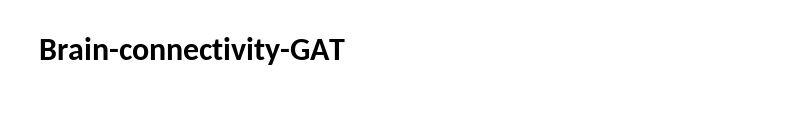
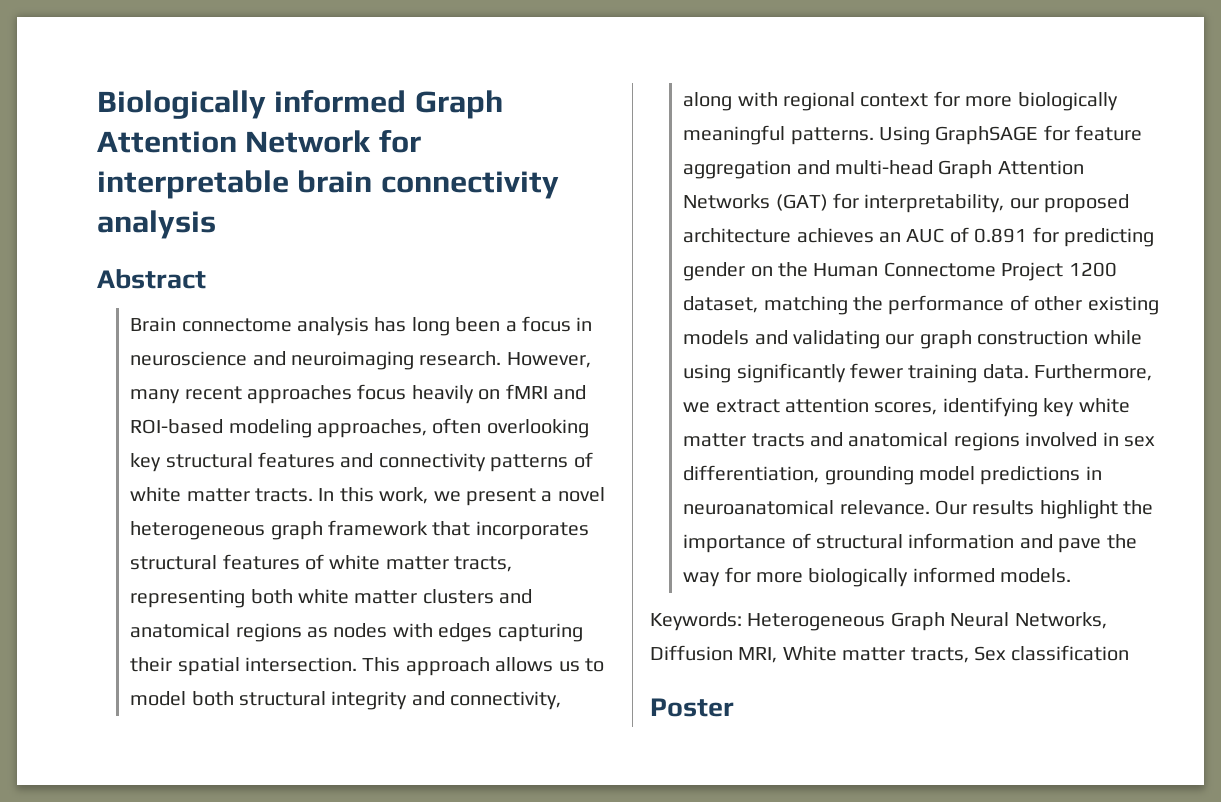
[39,37,345,65] Brain-connectivity-GAT -> [97,90,503,119] [97,130,421,153] [97,170,559,199] [97,210,216,239] [97,269,206,289] [130,316,593,336] [130,351,591,370] [130,384,586,404] [130,418,589,438] [130,452,593,472] [130,487,605,506] [130,520,589,540] [130,554,513,572] [130,589,533,608] [130,623,583,642] [130,657,604,676] [130,691,562,710] [683,91,1118,111] [683,125,1143,145] [683,160,1084,179] [683,193,1130,213] [683,227,1154,247] [683,262,1117,281] [683,295,1159,315] [683,330,1142,349] [683,363,1153,383] [683,397,1130,417] [683,432,1155,451] [683,465,1102,485] [683,500,1154,519] [683,533,1137,553] [683,567,1072,587] [650,612,1107,631] [650,645,1130,663] [650,698,734,717] Biologically informed Graph Attention Network for interpretable brain connectivity analysis // Abstract // Brain connectome analysis has long been a focus in neuroscience and neuroimaging research. However, many recent approaches focus heavily on fMRI and ROI-based modeling approaches, often overlooking key structural features and connectivity patterns of white matter tracts. In this work, we present a novel heterogeneous graph framework that incorporates structural features of white matter tracts, representing both white matter clusters and anatomical regions as nodes with edges capturing their spatial intersection. This approach allows us to model both structural integrity and connectivity, along with regional context for more biologically meaningful patterns. Using GraphSAGE for feature aggregation and multi-head Graph Attention Networks (GAT) for interpretability, our proposed architecture achieves an AUC of 0.891 for predicting gender on the Human Connectome Project 1200 dataset, matching the performance of other existing models and validating our graph construction while using significantly fewer training data. Furthermore, we extract attention scores, identifying key white matter tracts and anatomical regions involved in sex differentiation, grounding model predictions in neuroanatomical relevance. Our results highlight the importance of structural information and pave the way for more biologically informed models. // Keywords: Heterogeneous Graph Neural Networks, Diffusion MRI, White matter tracts, Sex classification // Poster

